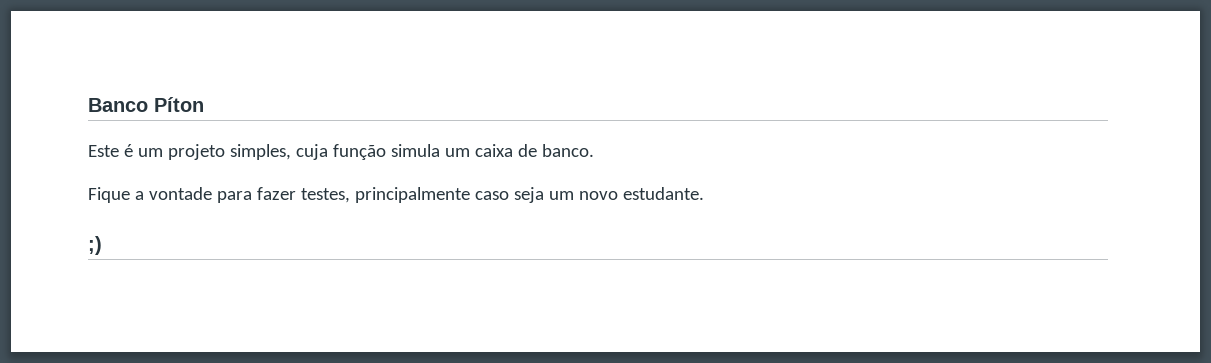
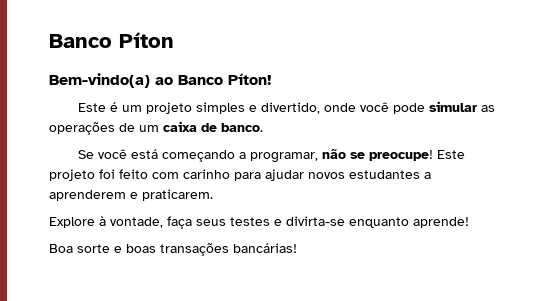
(204, 104) none -> [49,73,272,88] // Bem-vindo(a) ao Banco Píton!
[229,144,594,160] [88,187,704,203] [88,236,102,255] simples, cuja função simula um caixa de banco. // Fique a vontade para fazer testes, principalmente caso seja um novo estudante. // ;) -> [196,101,496,114] [49,121,263,135] [78,149,466,163] [49,169,431,181] [49,189,213,201] [49,216,469,229] [49,243,297,256] simples e divertido, onde você pode simular as operações de um caixa de banco. // Se você está começando a programar, não se preocupe! Este projeto foi feito com carinho para ajudar novos estudantes a aprenderem e praticarem. // Explore à vontade, faça seus testes e divirta-se enquanto aprende! // Boa sorte e boas transações bancárias!

